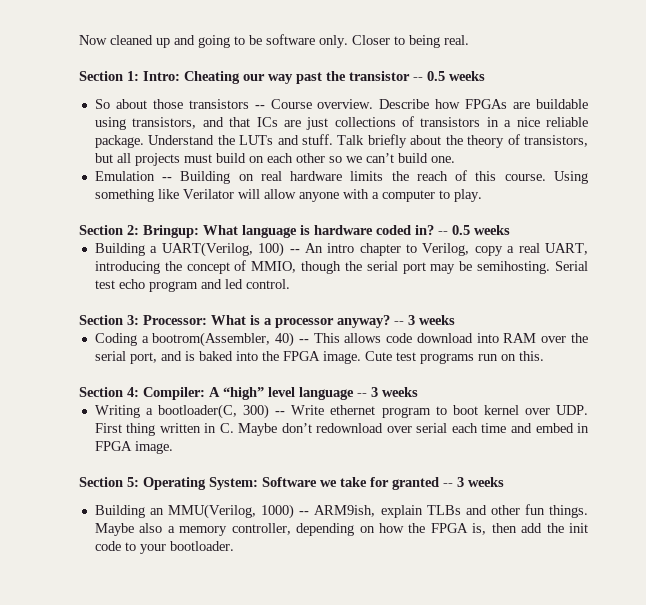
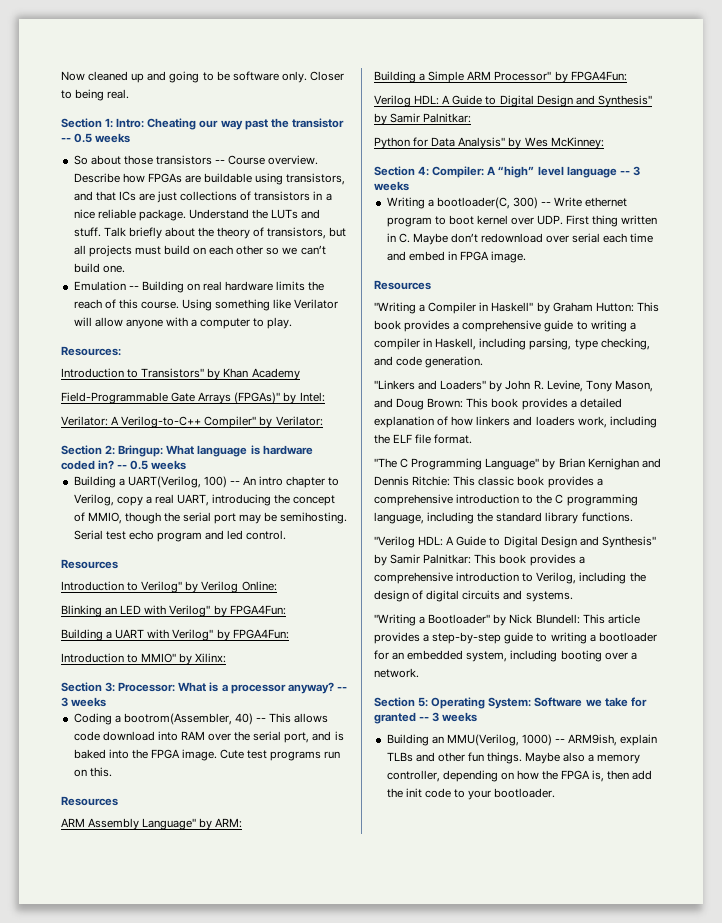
(482, 195) none -> [61,346,121,356] [61,368,300,380] [61,392,325,404] [61,416,323,428] // Resources: // Introduction to Transistors" by Khan Academy // Field-Programmable Gate Arrays (FPGAs)" by Intel: // Verilator: A Verilog-to-C++ Compiler" by Verilator:
(290, 284) none -> [61,559,118,569] [61,581,277,593] [61,605,286,617] [61,629,289,641] [61,653,227,665] // Resources // Introduction to Verilog" by Verilog Online: // Blinking an LED with Verilog" by FPGA4Fun: // Building a UART with Verilog" by FPGA4Fun: // Introduction to MMIO" by Xilinx:
(544, 356) none -> [61,796,118,806] [61,818,243,830] [374,71,627,83] [374,95,652,107] [374,113,472,125] [374,137,604,149] // Resources // ARM Assembly Language" by ARM: // Building a Simple ARM Processor" by FPGA4Fun: // Verilog HDL: A Guide to Digital Design and Synthesis" by Samir Palnitkar: // Python for Data Analysis" by Wes McKinney:
(173, 447) none -> [374,280,431,290] [374,302,659,314] [374,320,636,332] [374,338,650,350] [374,356,484,368] [374,380,653,392] [374,398,622,410] [374,416,657,428] [374,434,473,444] [374,458,661,470] [374,476,603,488] [374,494,638,506] [374,512,633,524] [374,536,656,548] [374,554,585,566] [374,572,646,584] [374,590,573,602] [374,614,640,626] [374,632,657,644] [374,650,637,662] [374,668,419,678] // Resources // "Writing a Compiler in Haskell" by Graham Hutton: This book provides a comprehensive guide to writing a compiler in Haskell, including parsing, type checking, and code generation. // "Linkers and Loaders" by John R. Levine, Tony Mason, and Doug Brown: This book provides a detailed explanation of how linkers and loaders work, including the ELF file format. // "The C Programming Language" by Brian Kernighan and Dennis Ritchie: This classic book provides a comprehensive introduction to the C programming language, including the standard library functions. // "Verilog HDL: A Guide to Digital Design and Synthesis" by Samir Palnitkar: This book provides a comprehensive introduction to Verilog, including the design of digital circuits and systems. // "Writing a Bootloader" by Nick Blundell: This article provides a step-by-step guide to writing a bootloader for an embedded system, including booting over a network.

